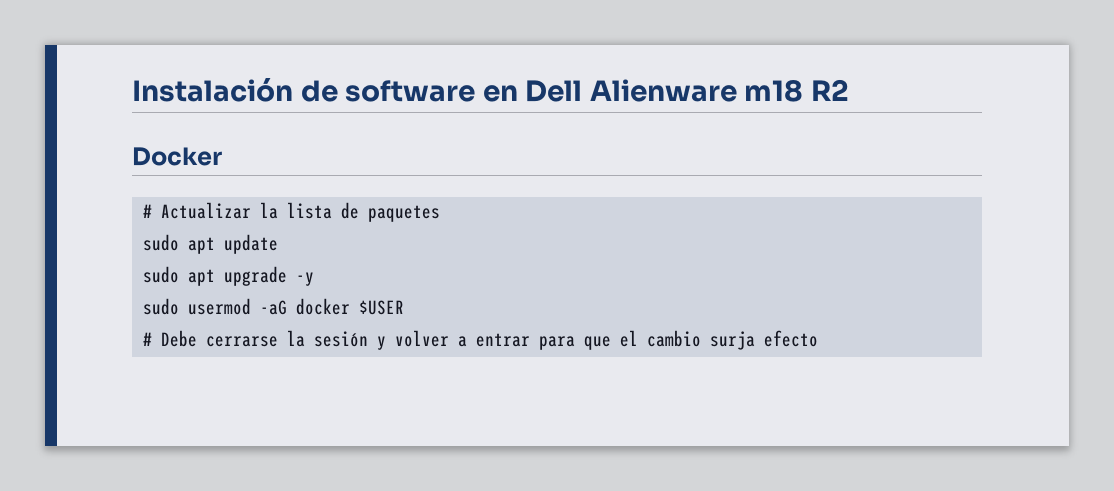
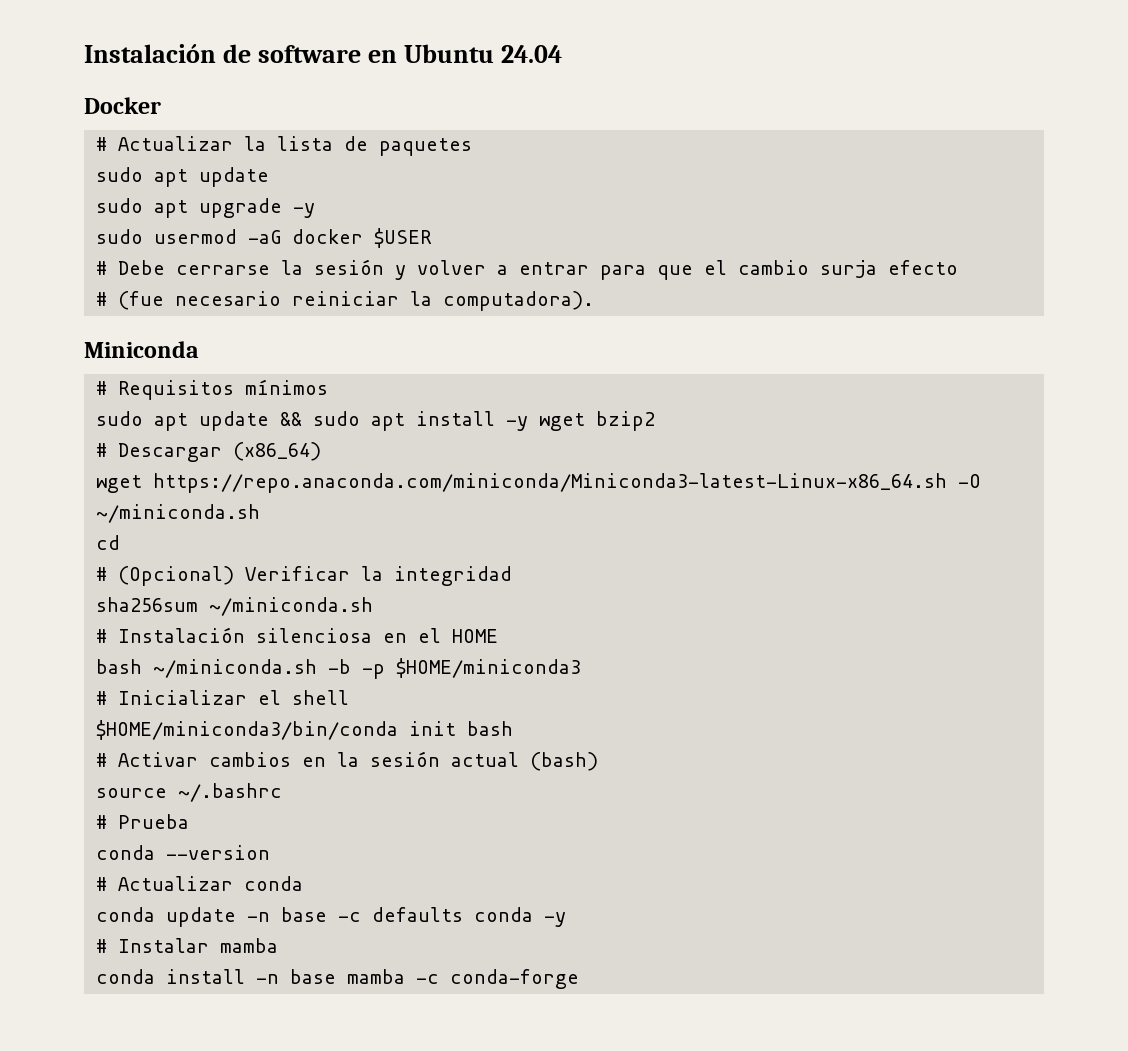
[525,79,849,102] Dell Alienware m18 R2 -> [404,44,563,63] Ubuntu 24.04
(818, 338) none -> [96,291,595,311] [84,341,199,358] [96,379,329,400] [96,411,656,431] [96,442,322,462] [96,473,982,493] [96,504,261,523] [96,535,121,550] [96,566,513,586] [96,597,374,616] [96,627,499,643] [96,658,582,679] [96,690,350,705] [96,720,514,740] [96,751,599,771] [96,783,283,802] [96,814,190,829] [96,845,271,860] [96,876,304,891] [96,907,567,927] [96,938,279,953] [96,969,580,989] // # (fue necesario reiniciar la computadora). // Miniconda // # Requisitos mínimos // sudo apt update && sudo apt install -y wget bzip2 // # Descargar (x86_64) // wget https://repo.anaconda.com/miniconda/Miniconda3-latest-Linux-x86_64.sh -O ~/miniconda.sh // cd // # (Opcional) Verificar la integridad // sha256sum ~/miniconda.sh // # Instalación silenciosa en el HOME // bash ~/miniconda.sh -b -p $HOME/miniconda3 // # Inicializar el shell // $HOME/miniconda3/bin/conda init bash // # Activar cambios en la sesión actual (bash) // source ~/.bashrc // # Prueba // conda --version // # Actualizar conda // conda update -n base -c defaults conda -y // # Instalar mamba // conda install -n base mamba -c conda-forge

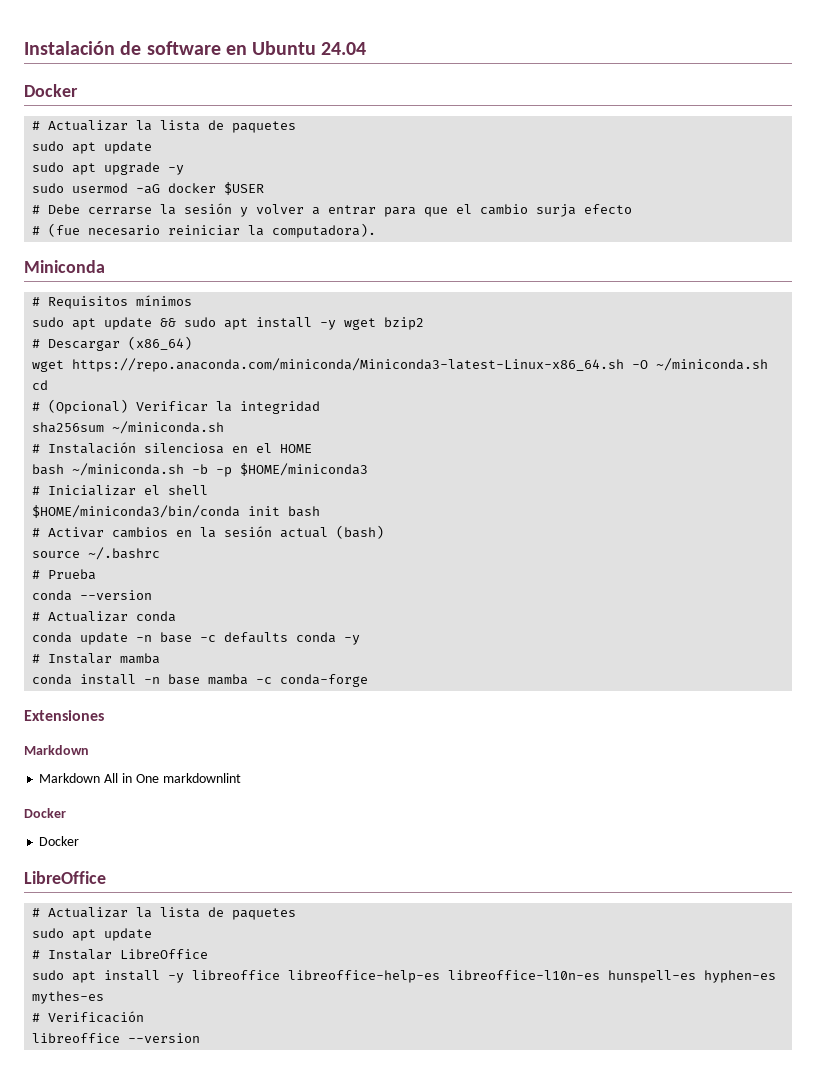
(580, 979) none -> [24,710,104,721] [24,745,89,755] [39,773,241,783] [24,808,66,818] [39,836,80,846] [24,871,106,884] [32,907,297,920] [32,928,153,941] [32,949,209,960] [32,970,777,983] [32,991,105,1004] [32,1011,145,1023] [32,1033,201,1043] // Extensiones // Markdown // Markdown All in One markdownlint // Docker // Docker // LibreOffice // # Actualizar la lista de paquetes // sudo apt update // # Instalar LibreOffice // sudo apt install -y libreoffice libreoffice-help-es libreoffice-l10n-es hunspell-es hyphen-es mythes-es // # Verificación // libreoffice --version

